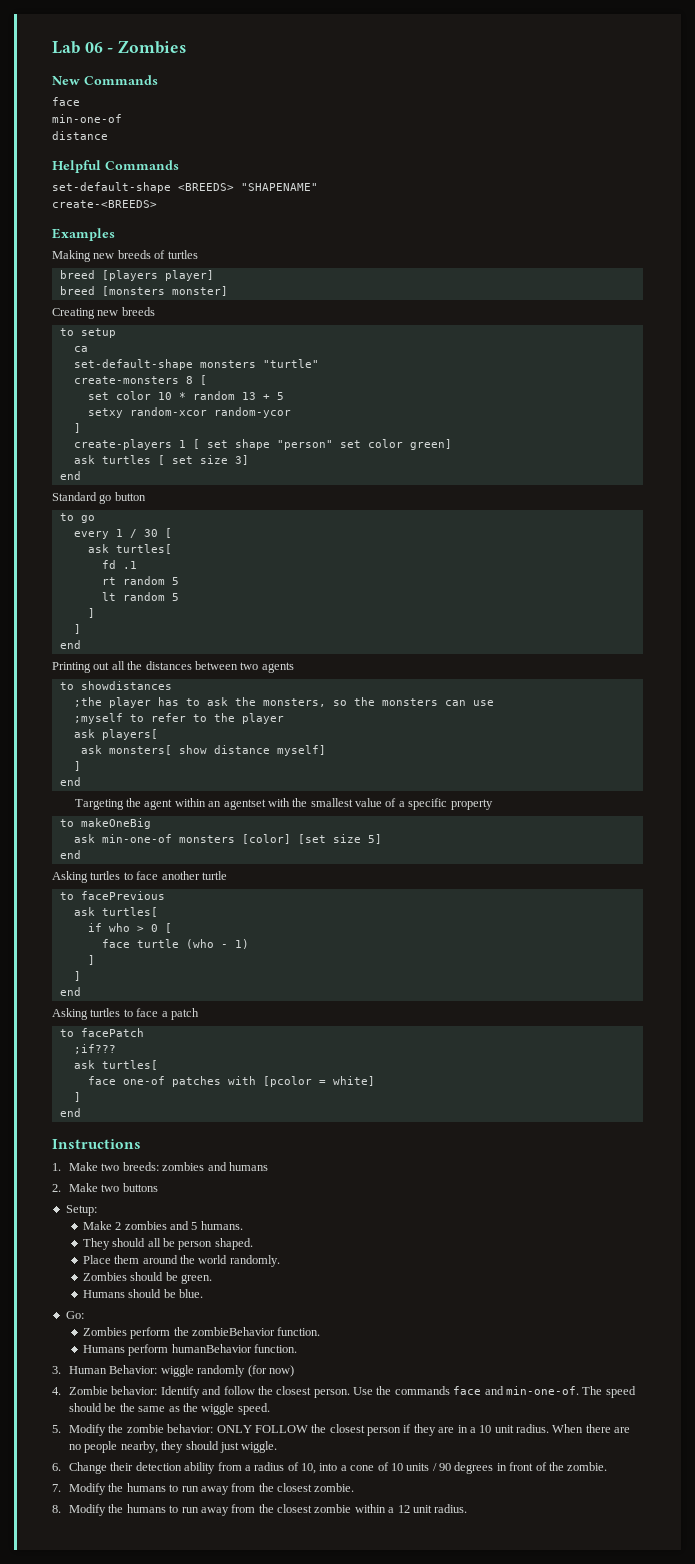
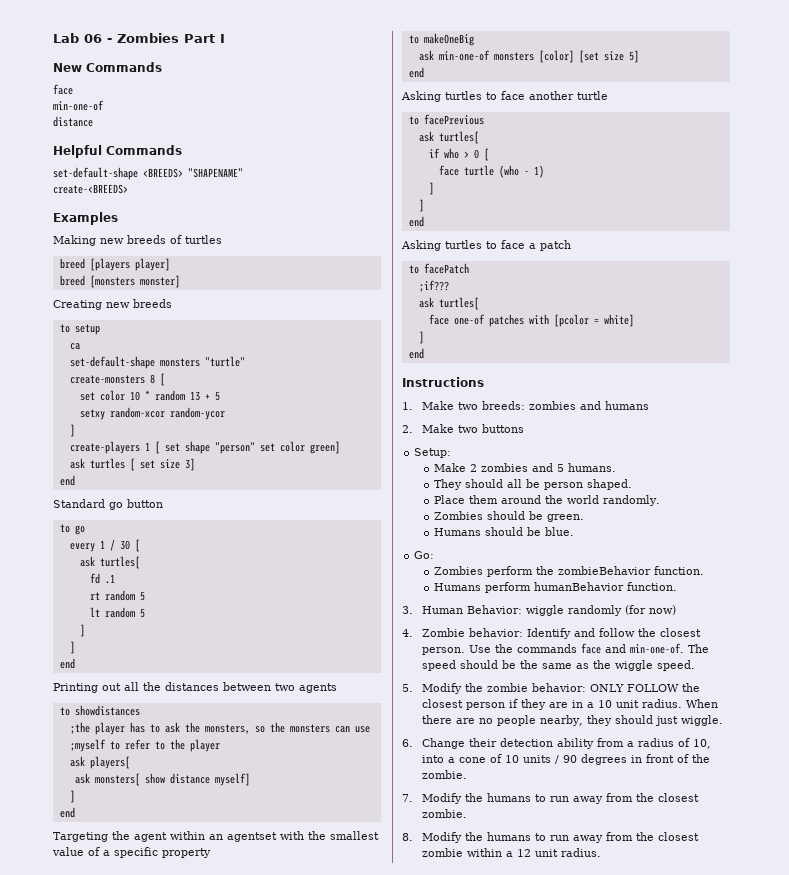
(187, 47) none -> [184,34,225,43] Part I

